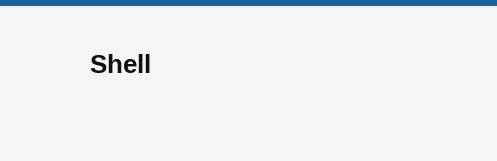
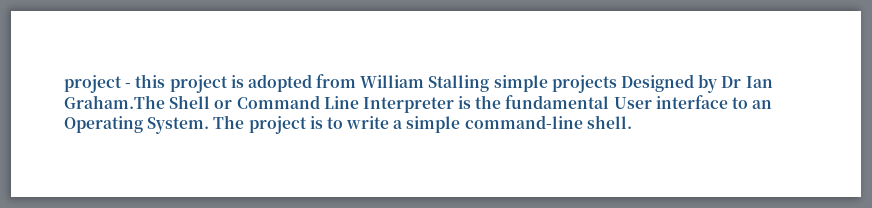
[90,54,151,73] Shell -> [64,74,773,93] [64,95,773,113] [64,115,632,134] project - this project is adopted from William Stalling simple projects Designed by Dr Ian Graham.The Shell or Command Line Interpreter is the fundamental User interface to an Operating System. The project is to write a simple command-line shell.

